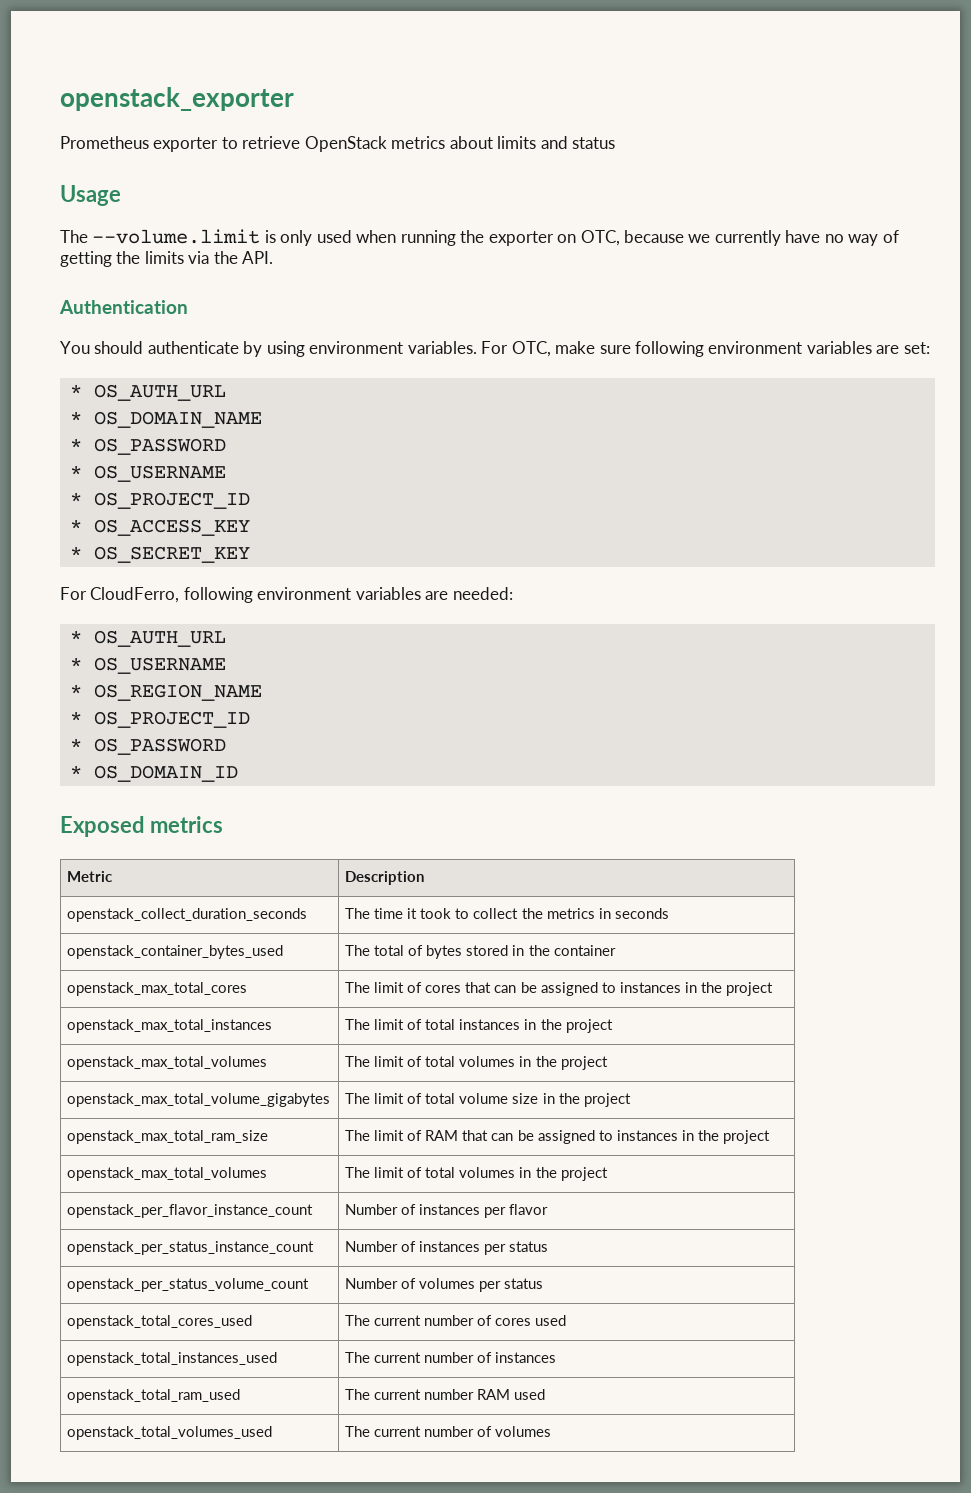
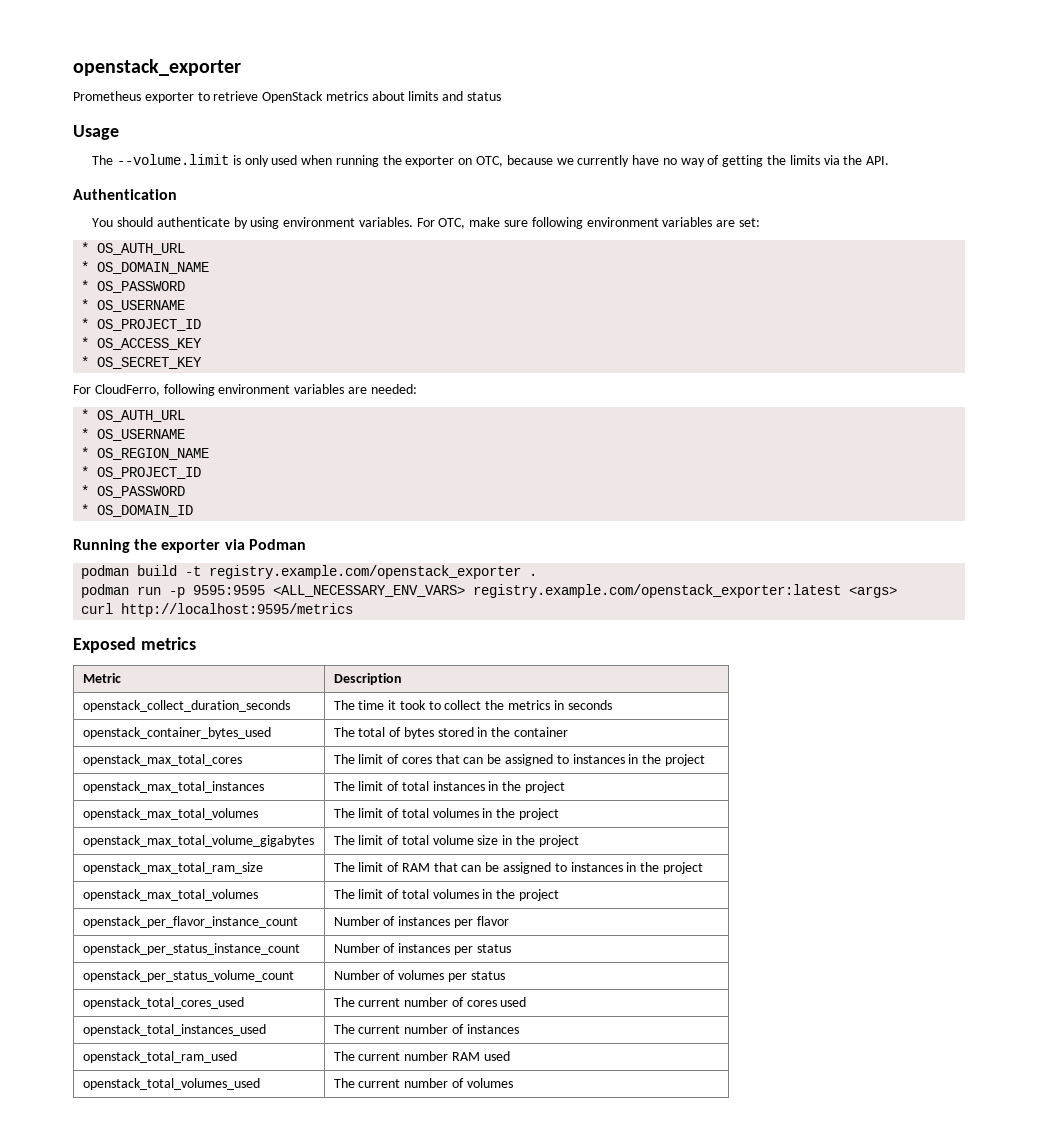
(238, 773) none -> [73,539,306,553] [81,565,538,579] [81,584,898,598] [81,603,354,617] // Running the exporter via Podman // podman build -t registry.example.com/openstack_exporter . // podman run -p 9595:9595 <ALL_NECESSARY_ENV_VARS> registry.example.com/openstack_exporter:latest <args> // curl http://localhost:9595/metrics

